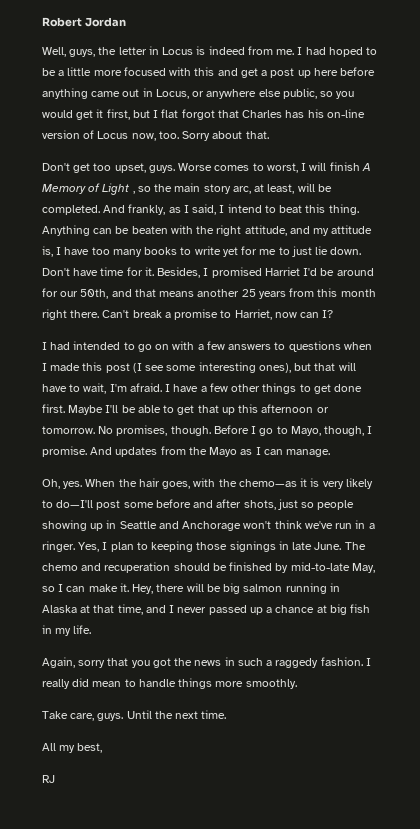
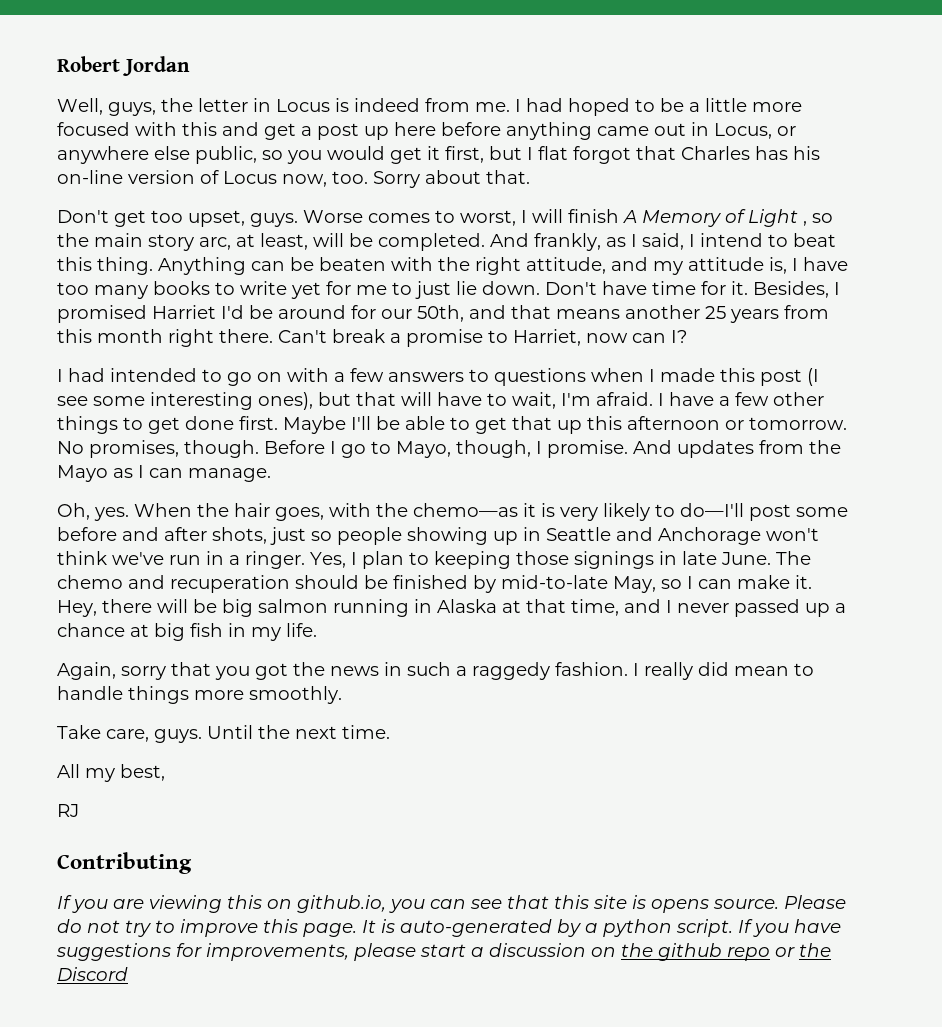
(55, 779) none -> [57,852,192,874] [57,895,846,913] [57,919,841,937] [56,943,831,961] [57,967,128,981] // Contributing // If you are viewing this on github.io, you can see that this site is opens source. Please do not try to improve this page. It is auto-generated by a python script. If you have suggestions for improvements, please start a discussion on the github repo or the Discord

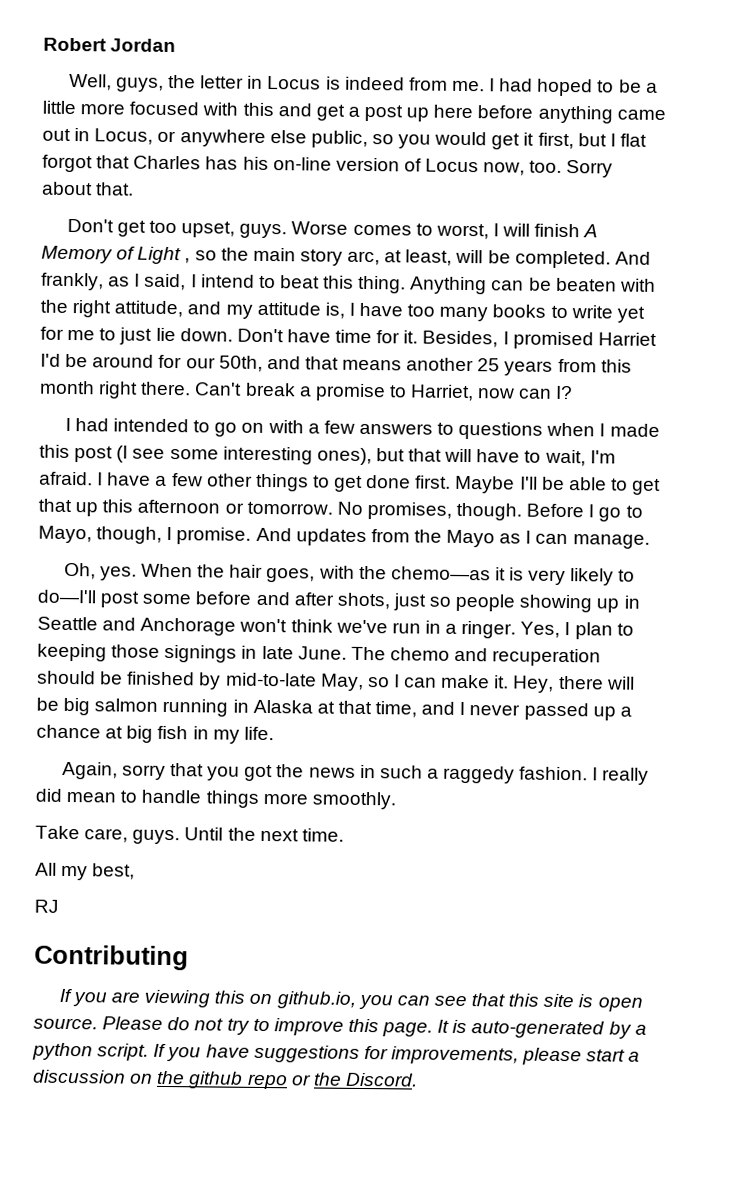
[651,899,709,913] opens -> [597,997,643,1012] open
[57,967,128,981] Discord -> [345,1072,418,1087] Discord.

